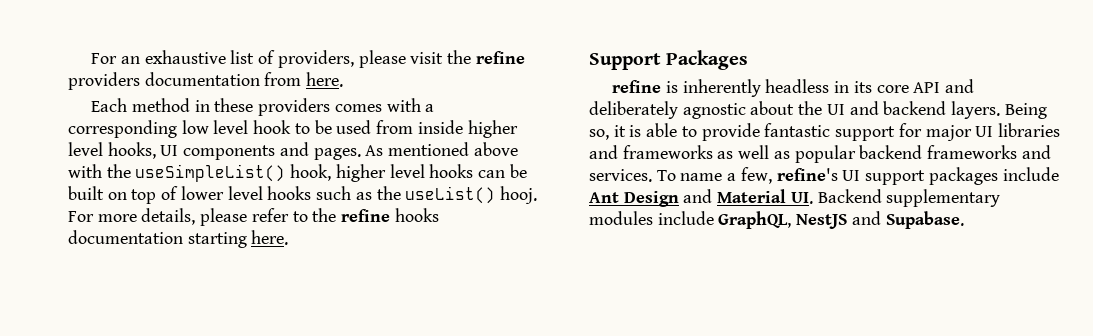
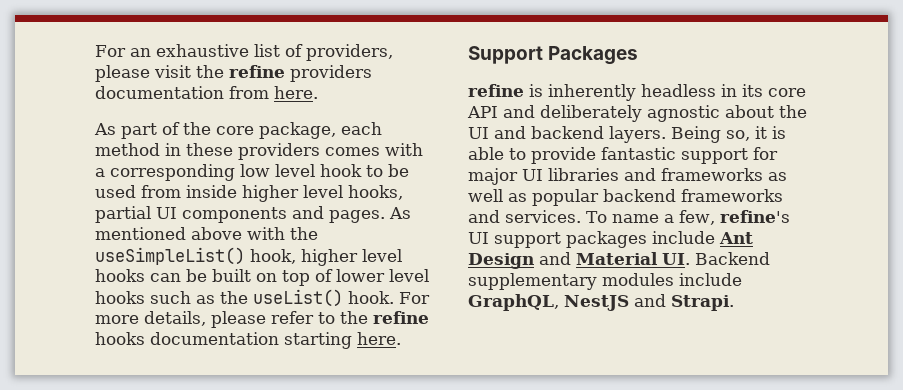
[91,98,128,112] Each -> [94,122,382,139] As part of the core package, each
(156, 150) none -> [95,206,151,223] partial
[499,186,537,204] hooj. -> [348,291,394,304] hook.
[885,211,964,229] Supabase. -> [671,295,734,311] Strapi.

